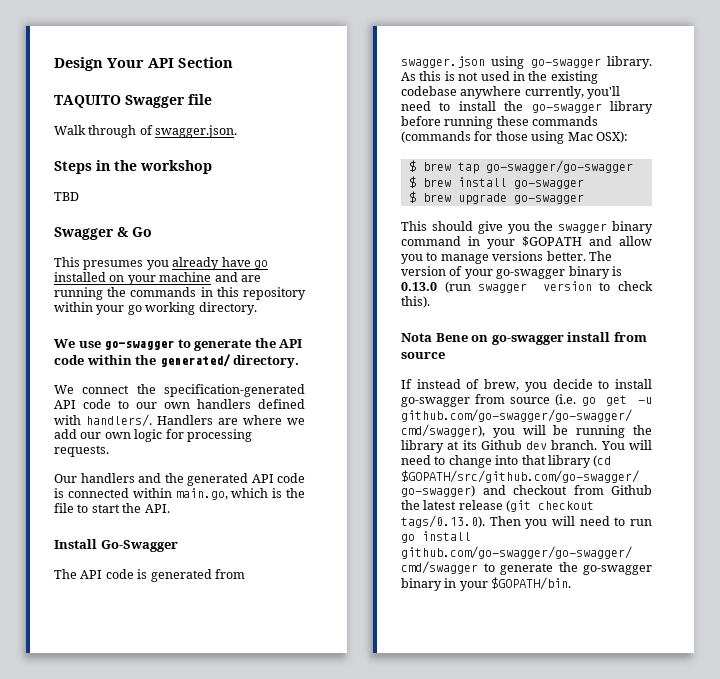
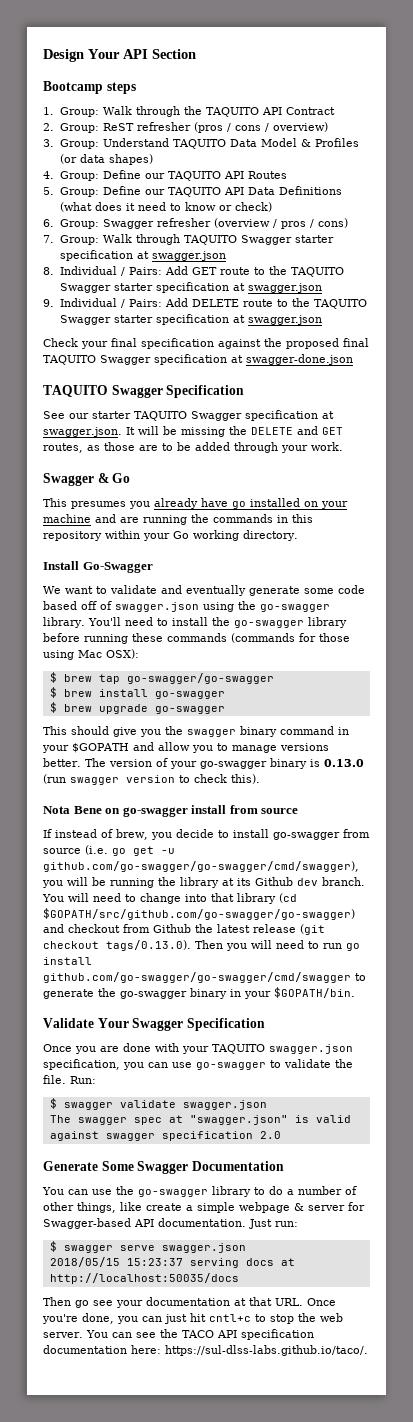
[54,94,212,108] [54,125,238,138] [54,160,212,174] [54,192,79,201] TAQUITO Swagger file // Walk through of swagger.json. // Steps in the workshop // TBD -> [43,81,136,94] [43,106,335,117] [43,122,328,133] [43,138,359,149] [59,154,153,165] [43,170,287,181] [43,186,342,197] [59,202,272,212] [43,218,348,229] [43,234,334,245] [59,250,227,261] [43,266,344,277] [59,282,323,293] [43,298,367,309] [59,314,323,325] [43,338,369,349] [43,354,353,365] [43,385,245,398] [43,410,334,421] [43,426,343,437] [43,442,343,453] Bootcamp steps // 1. Group: Walk through the TAQUITO API Contract // 2. Group: ReST refresher (pros / cons / overview) // 3. Group: Understand TAQUITO Data Model & Profiles (or data shapes) // 4. Group: Define our TAQUITO API Routes // 5. Group: Define our TAQUITO API Data Definitions (what does it need to know or check) // 6. Group: Swagger refresher (overview / pros / cons) // 7. Group: Walk through TAQUITO Swagger starter specification at swagger.json // 8. Individual / Pairs: Add GET route to the TAQUITO Swagger starter specification at swagger.json // 9. Individual / Pairs: Add DELETE route to the TAQUITO Swagger starter specification at swagger.json // Check your final specification against the proposed final TAQUITO Swagger specification at swagger-done.json // TAQUITO Swagger Specification // See our starter TAQUITO Swagger specification at swagger.json. It will be missing the DELETE and GET routes, as those are to be added through your work.
[127,305,142,315] go -> [173,531,189,539] Go
[54,338,303,351] [54,354,300,368] [54,384,305,397] [54,399,305,409] [54,414,305,427] [54,429,252,442] [54,445,109,457] [54,473,305,486] [54,488,305,500] [54,503,170,513] [54,539,178,552] [54,569,245,582] We use go-swagger to generate the API code within the generated/ directory. // We connect the specification-generated API code to our own handlers defined with handlers/. Handlers are where we add our own logic for processing requests. // Our handlers and the generated API code is connected within main.go, which is the file to start the API. // Install Go-Swagger // The API code is generated from -> [43,561,153,573] [43,585,365,596] [43,601,112,610] Install Go-Swagger // We want to validate and eventually generate some code based off of
(525, 62) none -> [238,601,256,610] the
[401,71,598,84] [401,86,621,99] As this is not used in the existing codebase anywhere currently, you'll -> [87,617,121,626] You'll
(572, 583) none -> [43,1018,265,1031] [43,1043,353,1054] [43,1059,353,1070] [43,1075,96,1084] [49,1098,267,1110] [49,1115,351,1125] [49,1131,281,1141] [43,1161,284,1174] [42,1186,357,1197] [43,1202,365,1213] [43,1218,298,1229] [49,1241,246,1253] [49,1257,295,1268] [49,1273,239,1284] [43,1297,336,1308] [42,1313,343,1324] [43,1329,314,1340] [43,1345,368,1356] // Validate Your Swagger Specification // Once you are done with your TAQUITO swagger.json specification, you can use go-swagger to validate the file. Run: // $ swagger validate swagger.json // The swagger spec at "swagger.json" is valid against swagger specification 2.0 // Generate Some Swagger Documentation // You can use the go-swagger library to do a number of other things, like create a simple webpage & server for Swagger-based API documentation. Just run: // $ swagger serve swagger.json // 2018/05/15 15:23:37 serving docs at http://localhost:50035/docs // Then go see your documentation at that URL. Once you're done, you can just hit cntl+c to stop the web server. You can see the TACO API specification documentation here: https://sul-dlss-labs.github.io/taco/.

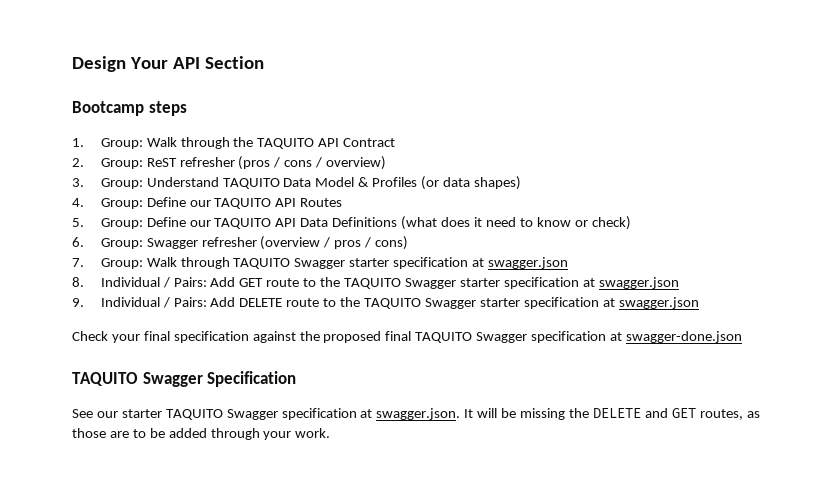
[43,473,131,486] [43,498,348,509] [43,514,313,525] [43,530,298,541] [43,561,153,573] [43,585,365,596] [43,601,330,612] [43,617,347,628] [43,633,350,644] [43,649,139,660] [49,672,274,684] [49,687,225,699] [49,702,225,714] [43,726,349,737] [42,742,329,753] [43,758,364,769] [43,774,260,785] [43,805,299,817] [43,829,370,840] [43,845,175,856] [43,861,359,872] [42,877,365,888] [42,893,297,904] [43,908,355,920] [43,924,325,935] [43,940,360,951] [43,957,92,965] [43,972,366,983] [43,987,355,999] [43,1018,265,1031] [43,1043,353,1054] [43,1059,353,1070] [43,1075,96,1084] [49,1098,267,1110] [49,1115,351,1125] [49,1131,281,1141] [43,1161,284,1174] [42,1186,357,1197] [43,1202,365,1213] [43,1218,298,1229] [49,1241,246,1253] [49,1257,295,1268] [49,1273,239,1284] [43,1297,336,1308] [42,1313,343,1324] [43,1329,314,1340] [43,1345,368,1356] // Swagger & Go // This presumes you already have go installed on your machine and are running the commands in this repository within your Go working directory. // Install Go-Swagger // We want to validate and eventually generate some code based off of swagger.json using the go-swagger library. You'll need to install the go-swagger library before running these commands (commands for those using Mac OSX): // $ brew tap go-swagger/go-swagger // $ brew install go-swagger // $ brew upgrade go-swagger // This should give you the swagger binary command in your $GOPATH and allow you to manage versions better. The version of your go-swagger binary is 0.13.0 (run swagger version to check this). // Nota Bene on go-swagger install from source // If instead of brew, you decide to install go-swagger from source (i.e. go get -u github.com/go-swagger/go-swagger/cmd/swagger), you will be running the library at its Github dev branch. You will need to change into that library (cd $GOPATH/src/github.com/go-swagger/go-swagger) and checkout from Github the latest release (git checkout tags/0.13.0). Then you will need to run go install github.com/go-swagger/go-swagger/cmd/swagger to generate the go-swagger binary in your $GOPATH/bin. // Validate Your Swagger Specification // Once you are done with your TAQUITO swagger.json specification, you can use go-swagger to validate the file. Run: // $ swagger validate swagger.json // The swagger spec at "swagger.json" is valid against swagger specification 2.0 // Generate Some Swagger Documentation // You can use the go-swagger library to do a number of other things, like create a simple webpage & server for Swagger-based API documentation. Just run: // $ swagger serve swagger.json // 2018/05/15 15:23:37 serving docs at http://localhost:50035/docs // Then go see your documentation at that URL. Once you're done, you can just hit cntl+c to stop the web server. You can see the TACO API specification documentation here: https://sul-dlss-labs.github.io/taco/. -> (331, 433) none

